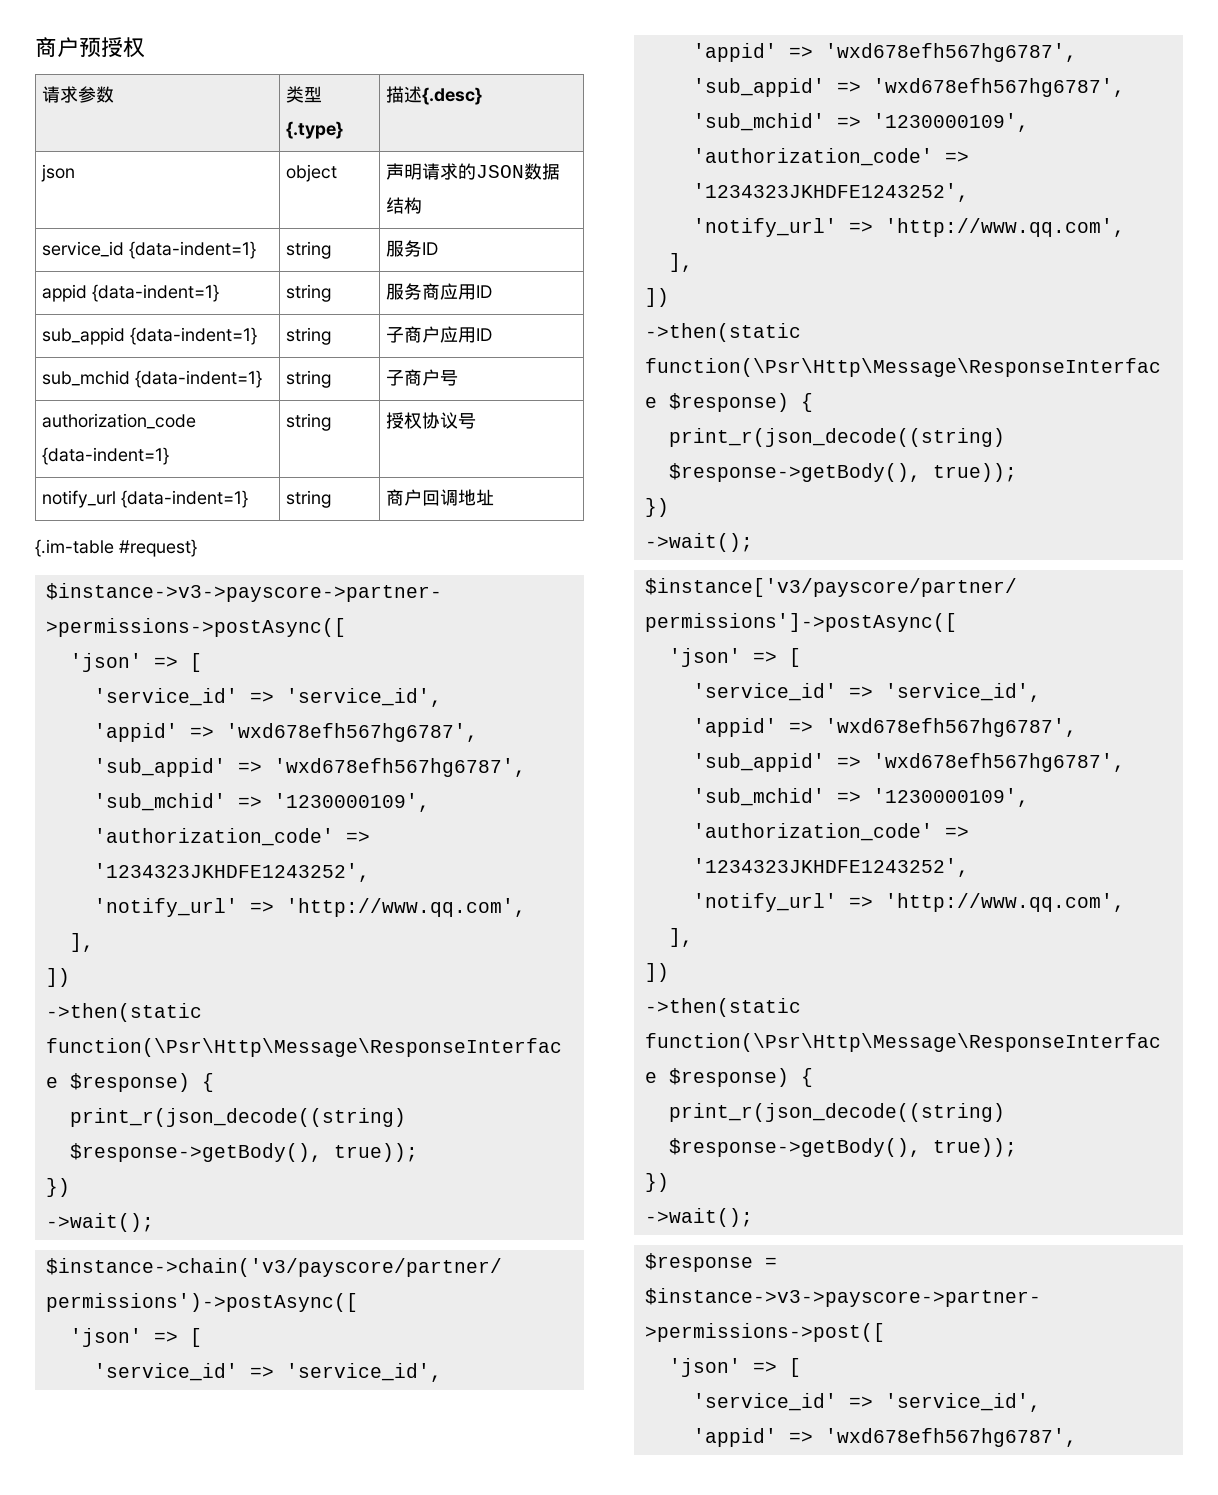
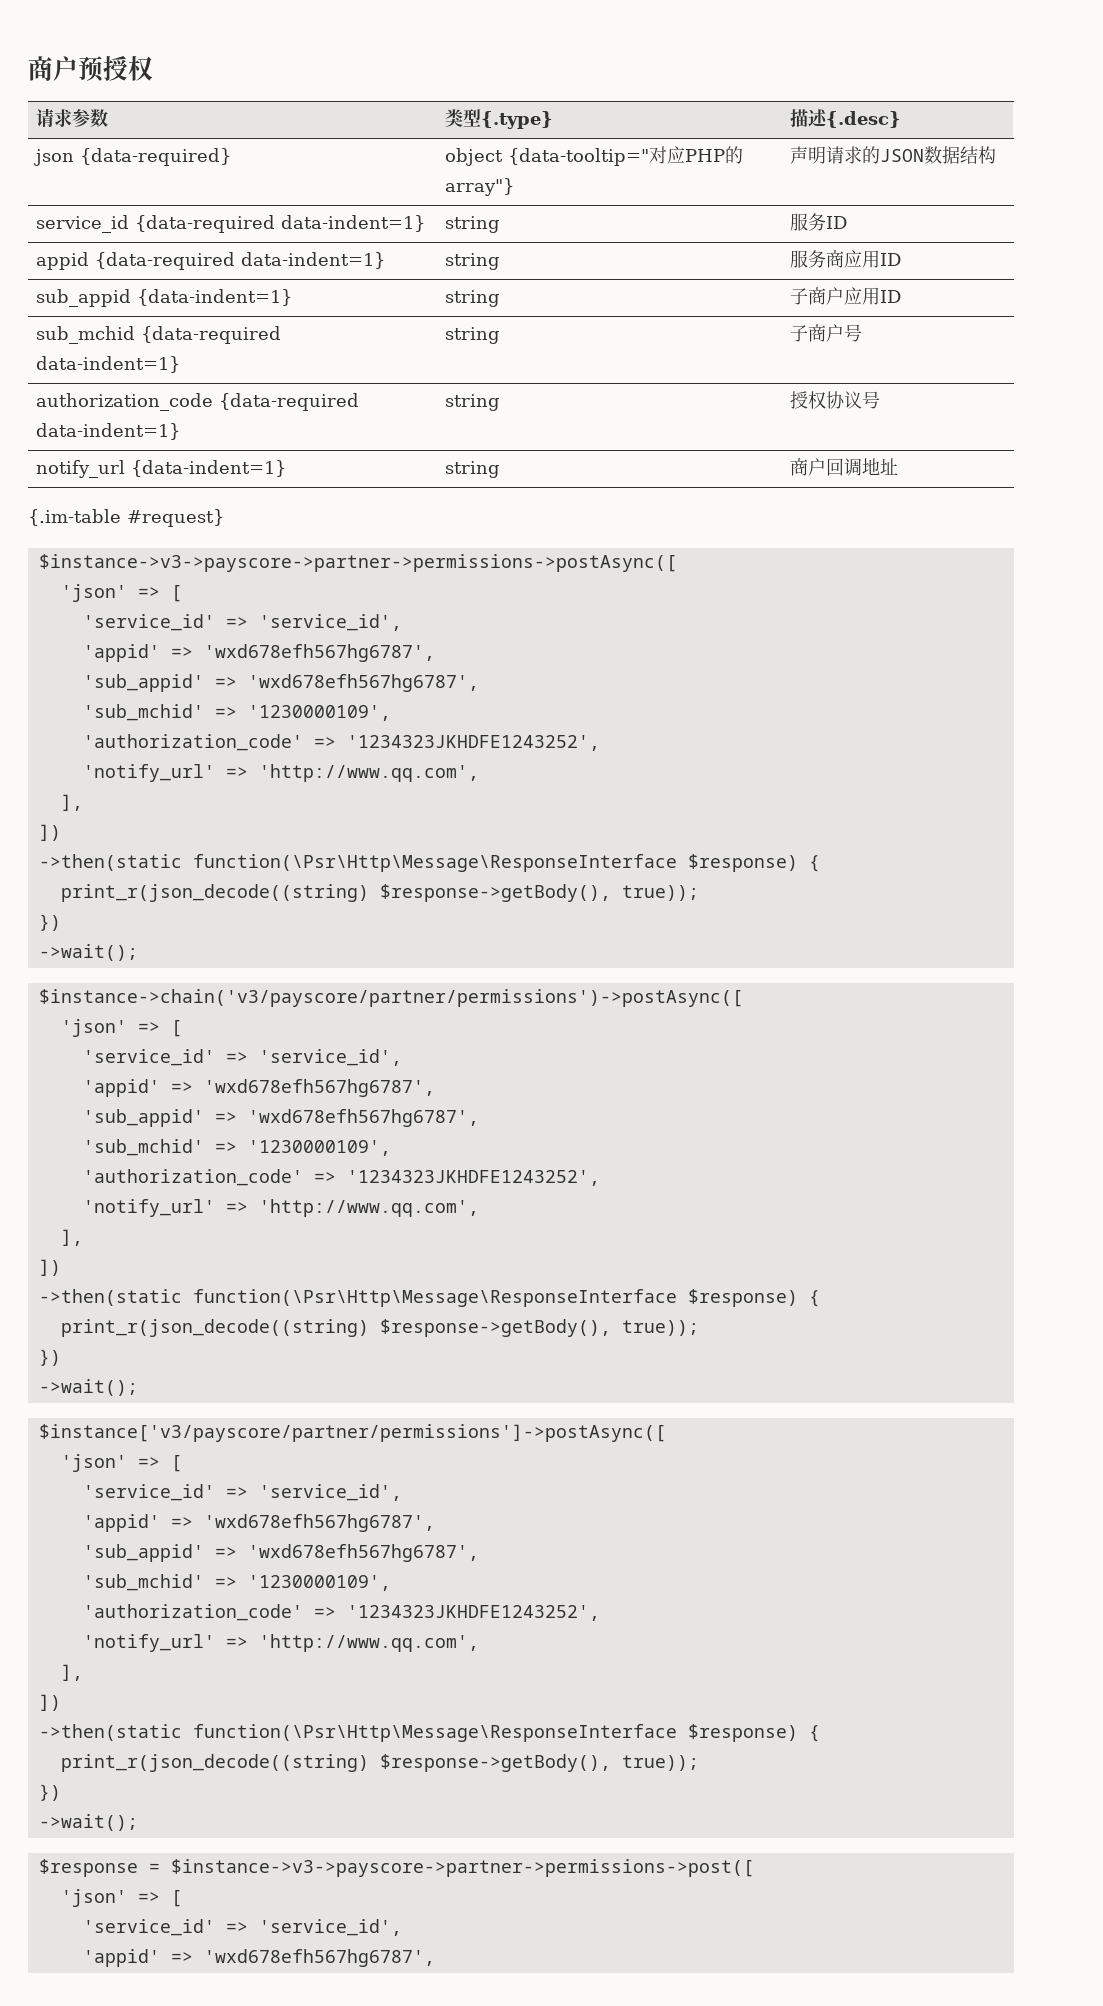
(76, 173) none -> [80,148,232,166] {data-required}
(338, 173) none -> [508,146,744,166] [445,178,515,196] {data-tooltip="对应PHP的array"}
[129,241,257,259] {data-indent=1} -> [135,215,426,233] {data-required data-indent=1}
[92,284,220,302] {data-indent=1} -> [95,252,386,270] {data-required data-indent=1}
[135,370,263,388] {data-indent=1} -> [141,326,282,344] [36,356,181,373] {data-required data-indent=1}
[42,447,170,465] {data-indent=1} -> [219,393,360,411] [36,423,181,440] {data-required data-indent=1}

